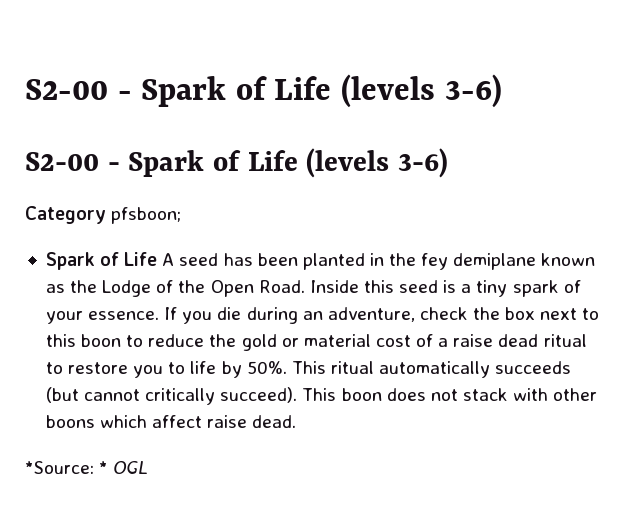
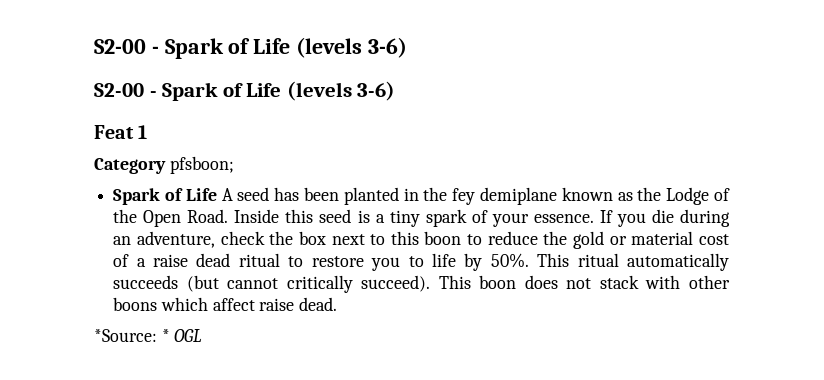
(448, 163) none -> [94,125,148,139] // Feat 1

